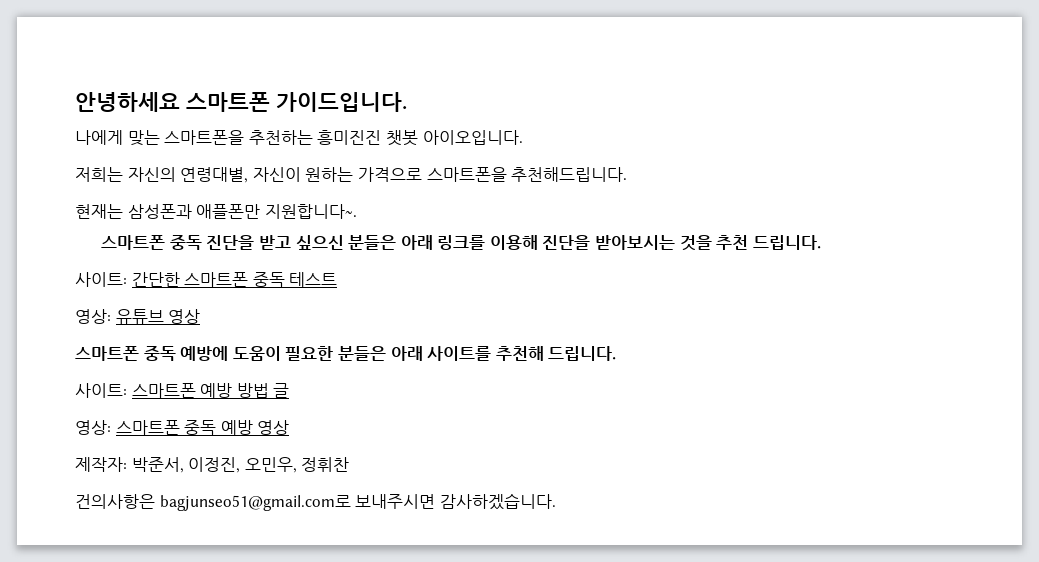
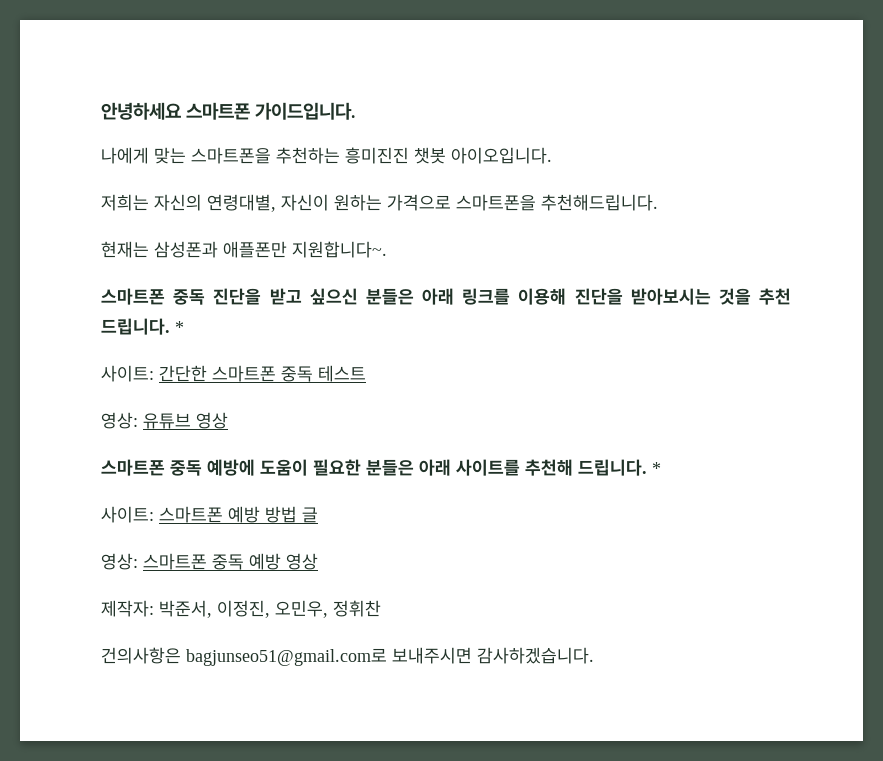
(821, 242) none -> [175,321,184,333] *
(617, 353) none -> [652,462,661,474] *

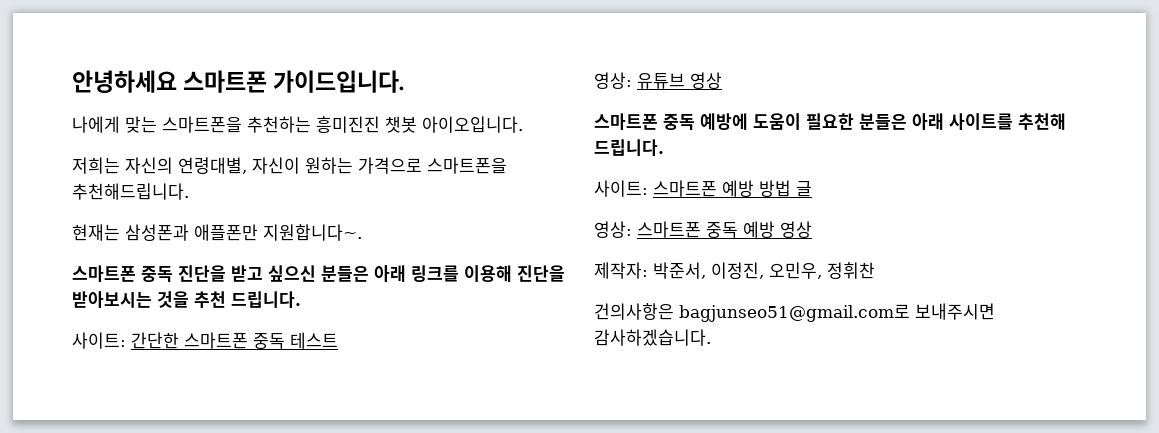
[175,321,184,333] * -> (301, 299) none
[652,462,661,474] * -> (664, 147) none

